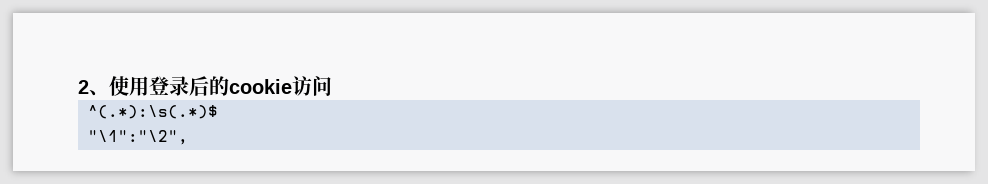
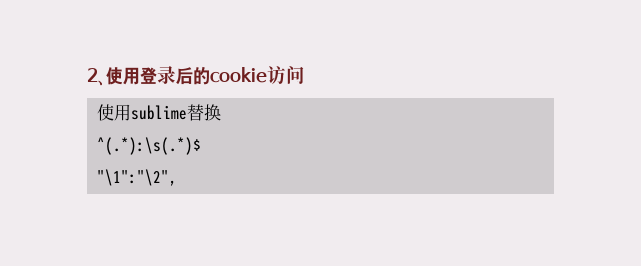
(332, 86) none -> [97,104,222,121] // 使用sublime替换

